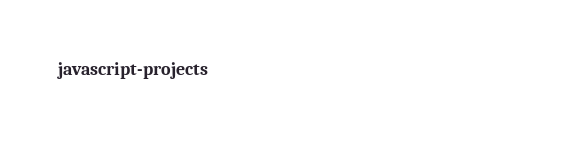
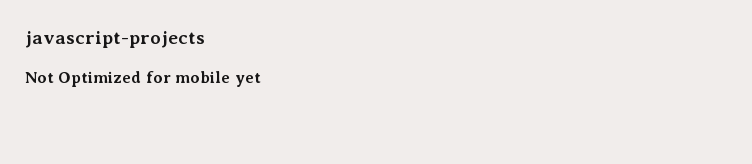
(208, 70) none -> [25,71,261,87] // Not Optimized for mobile yet

